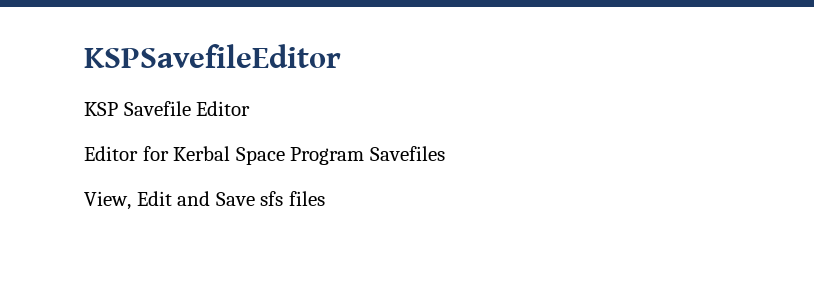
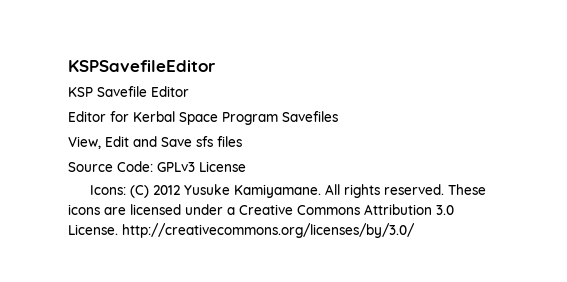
(325, 198) none -> [68,161,246,172] [89,184,486,198] [68,204,454,215] [68,223,415,238] // Source Code: GPLv3 License // Icons: (C) 2012 Yusuke Kamiyamane. All rights reserved. These icons are licensed under a Creative Commons Attribution 3.0 License. http://creativecommons.org/licenses/by/3.0/

